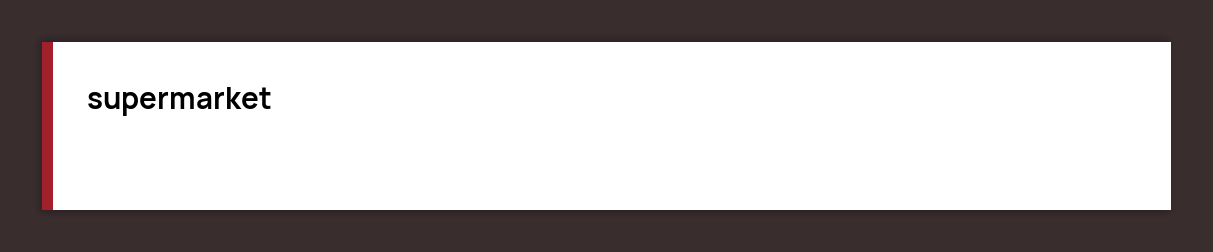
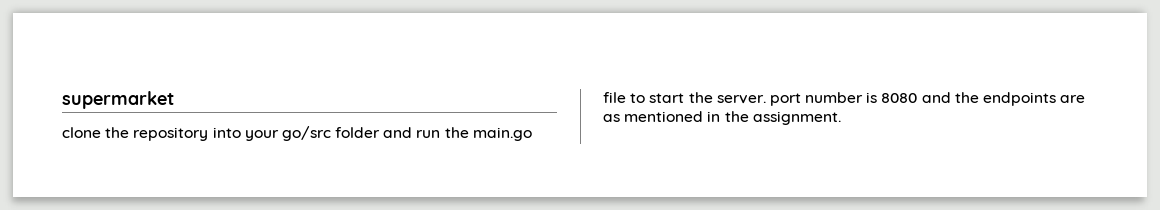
(272, 101) none -> [62,126,532,141] [603,92,1086,106] [603,111,841,125] // clone the repository into your go/src folder and run the main.go file to start the server. port number is 8080 and the endpoints are as mentioned in the assignment.

